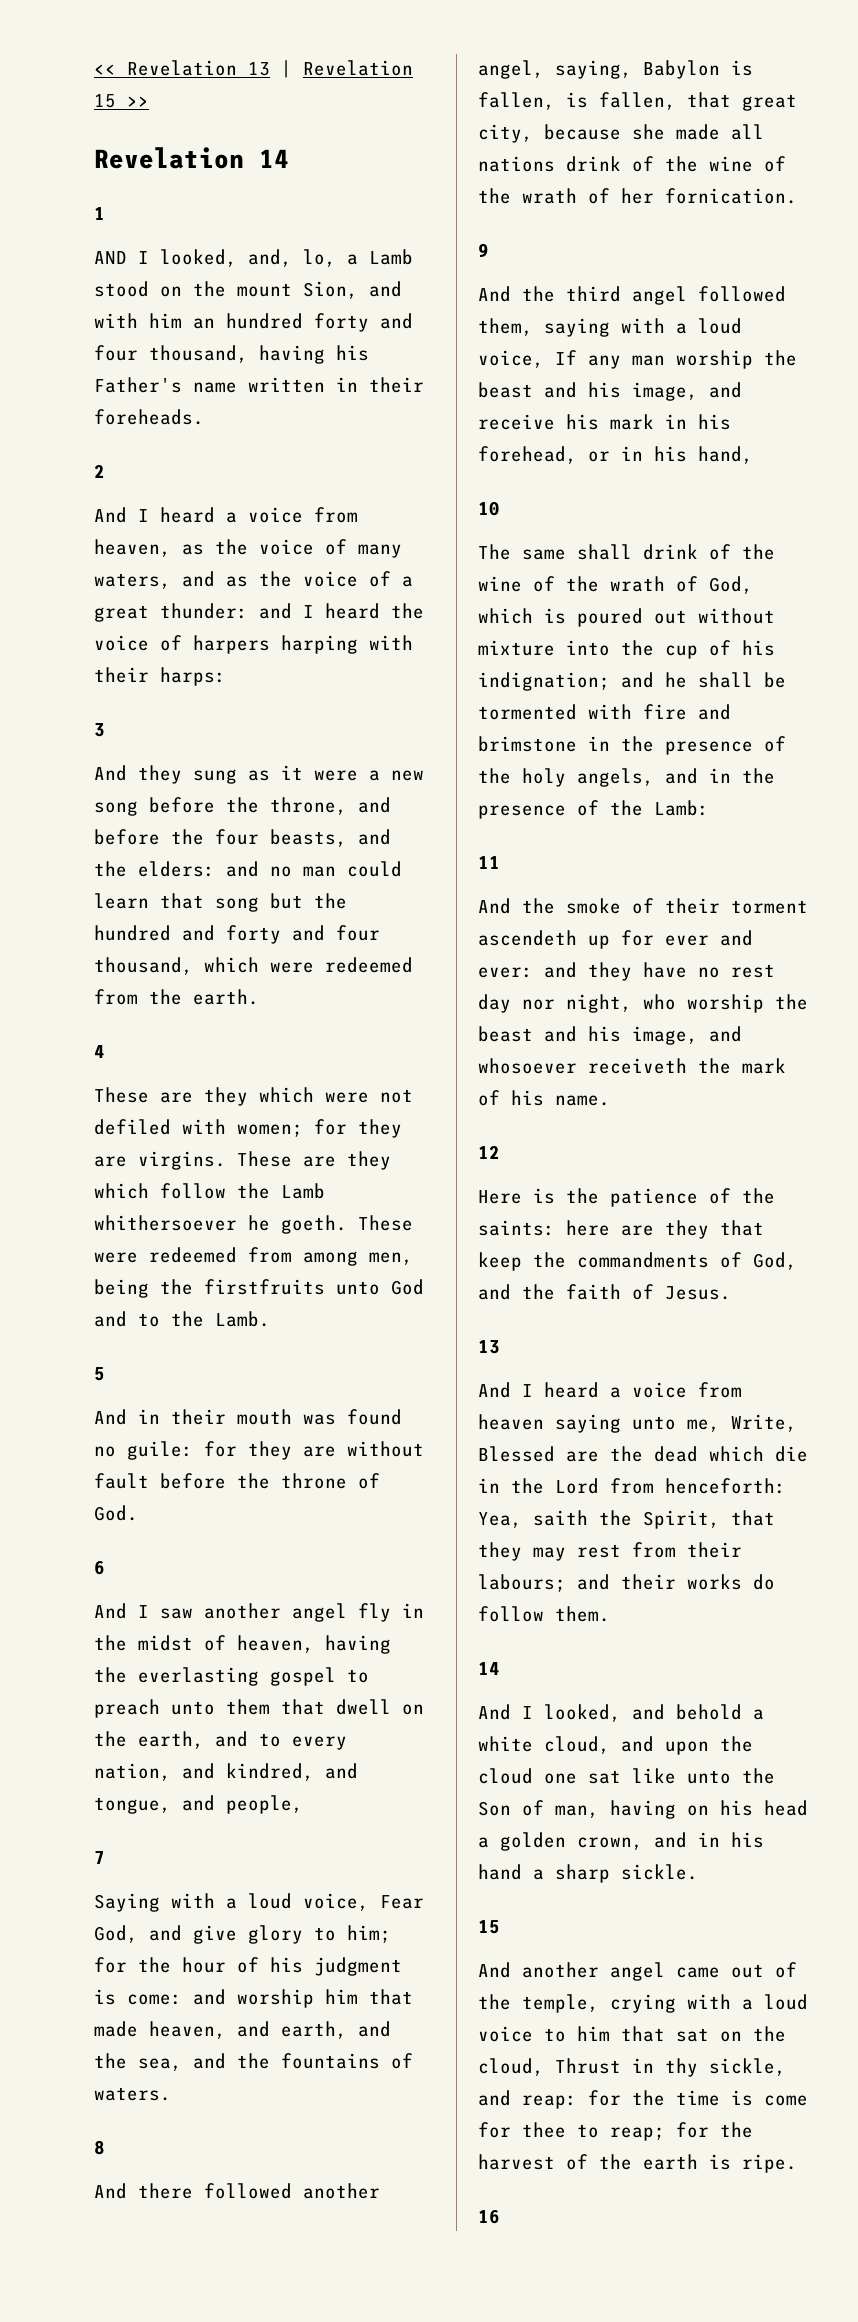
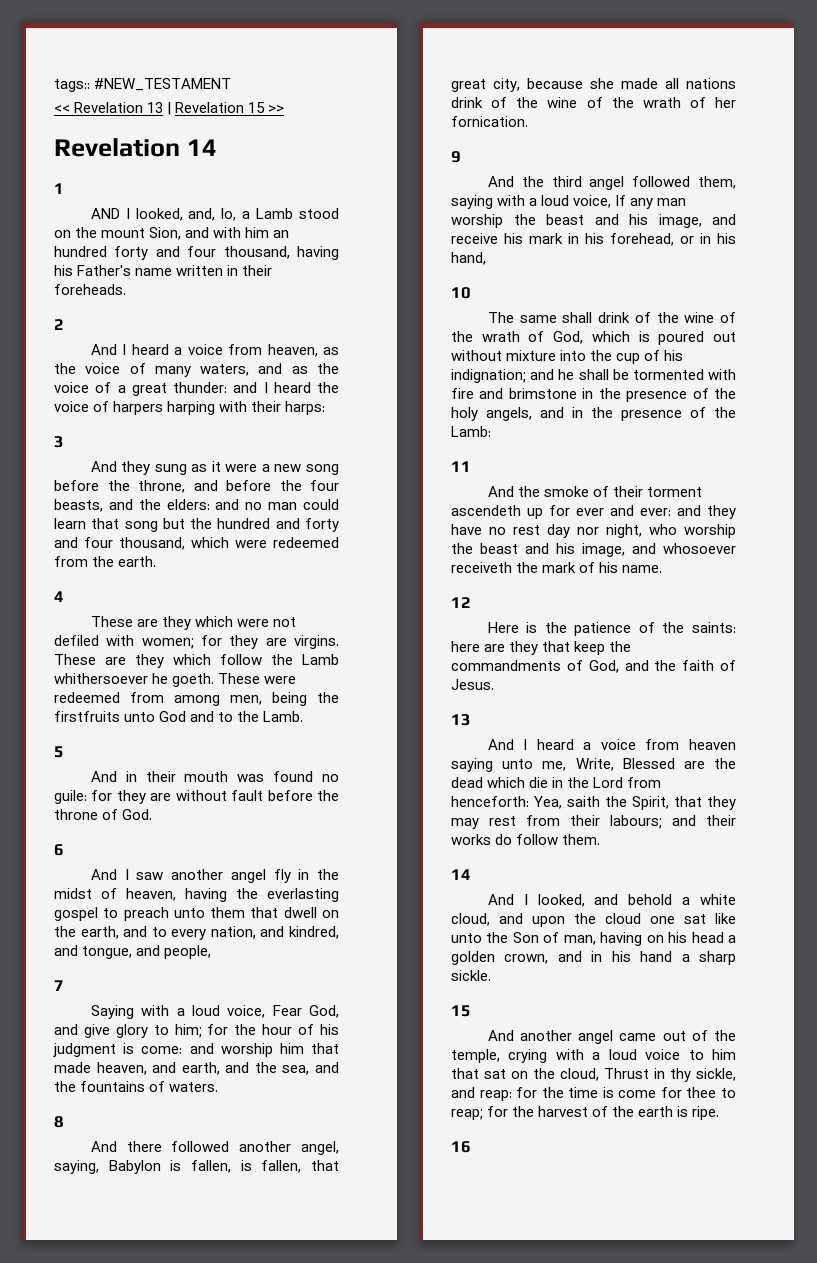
(94, 69) none -> [54,78,232,92] tags:: #NEW_TESTAMENT //

